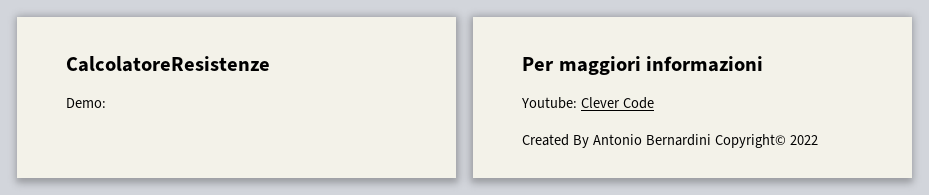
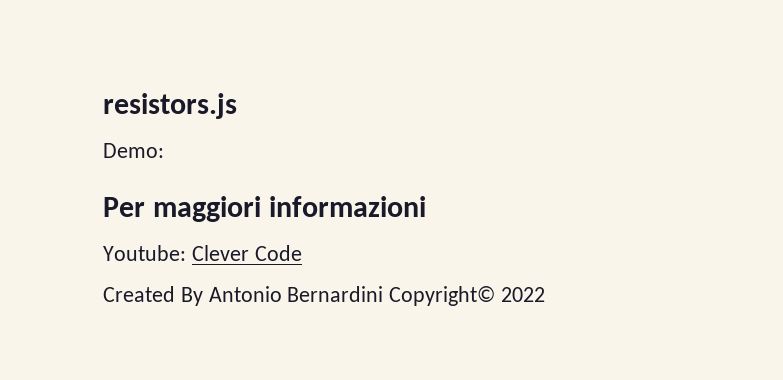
[66,56,270,72] CalcolatoreResistenze -> [103,93,237,119] resistors.js

